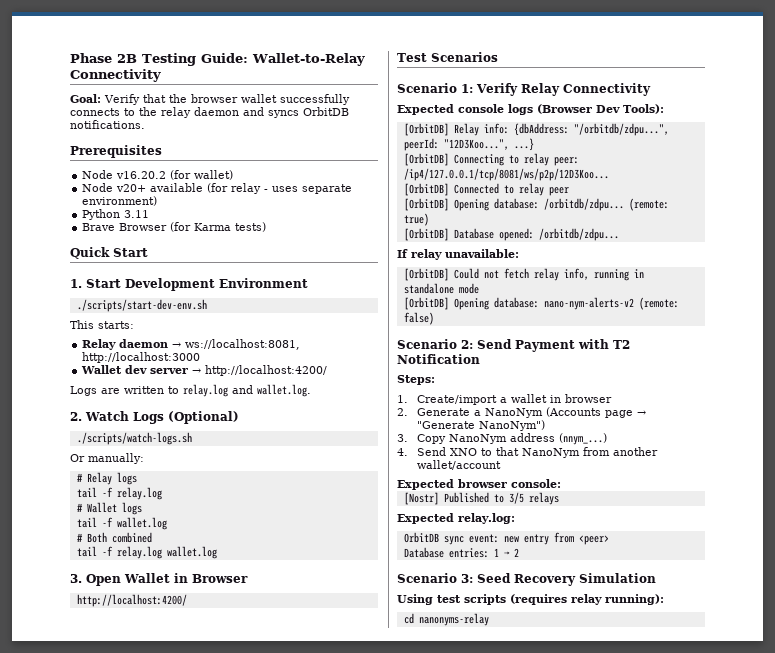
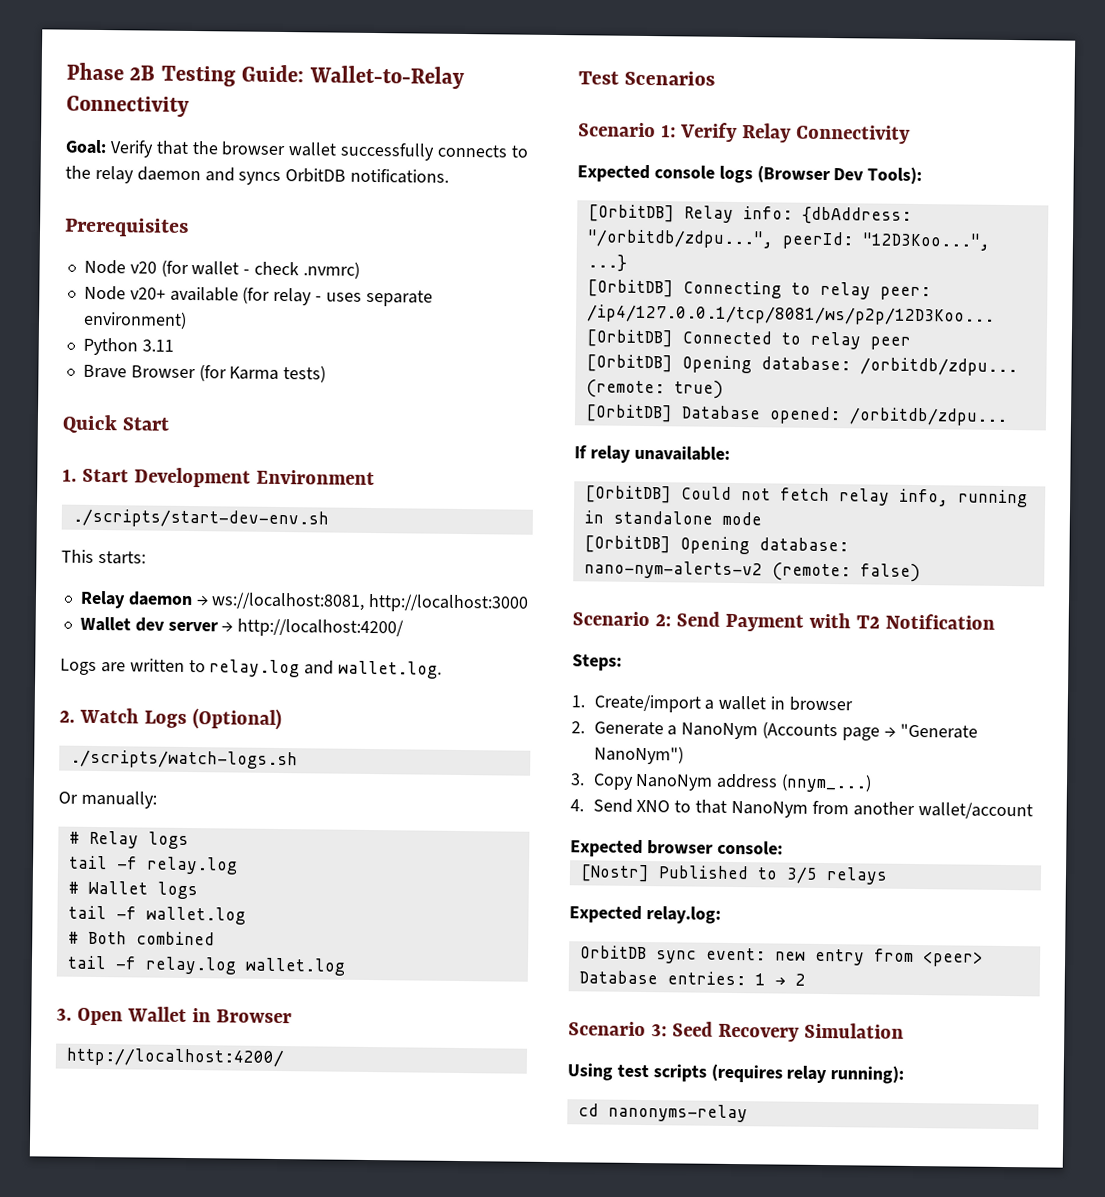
[116,170,234,180] v16.20.2 (for wallet) -> [129,259,360,279] v20 (for wallet - check .nvmrc)

